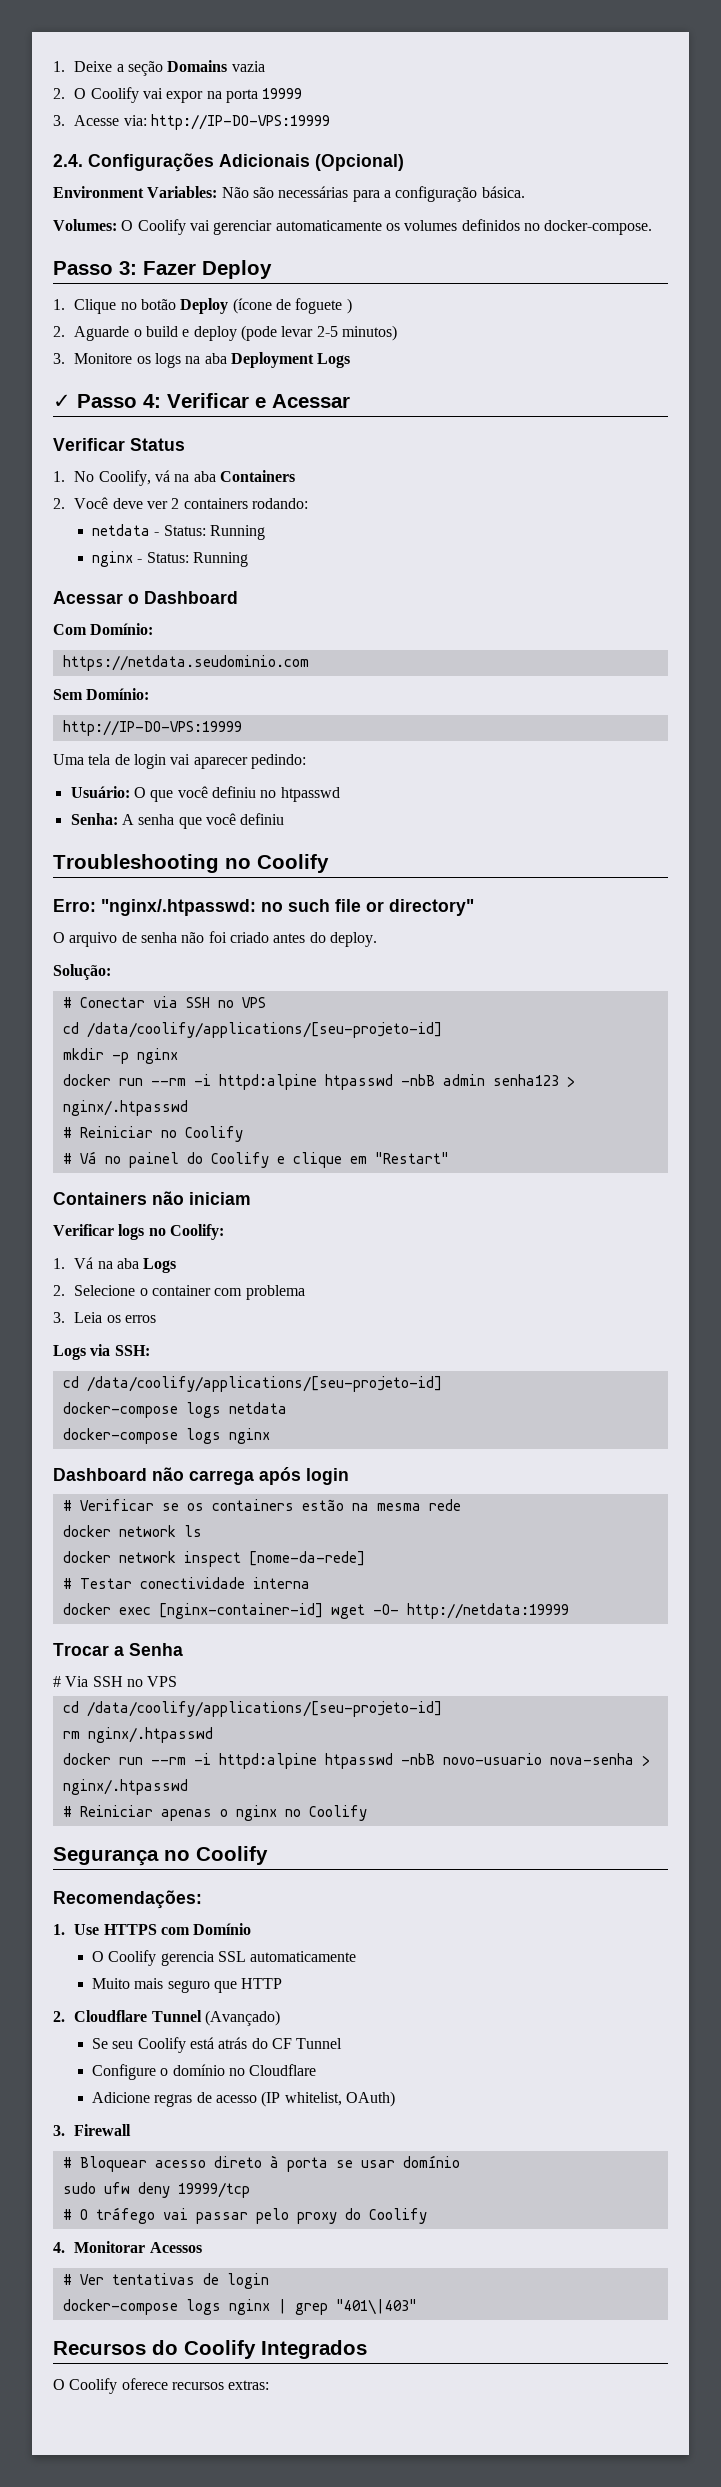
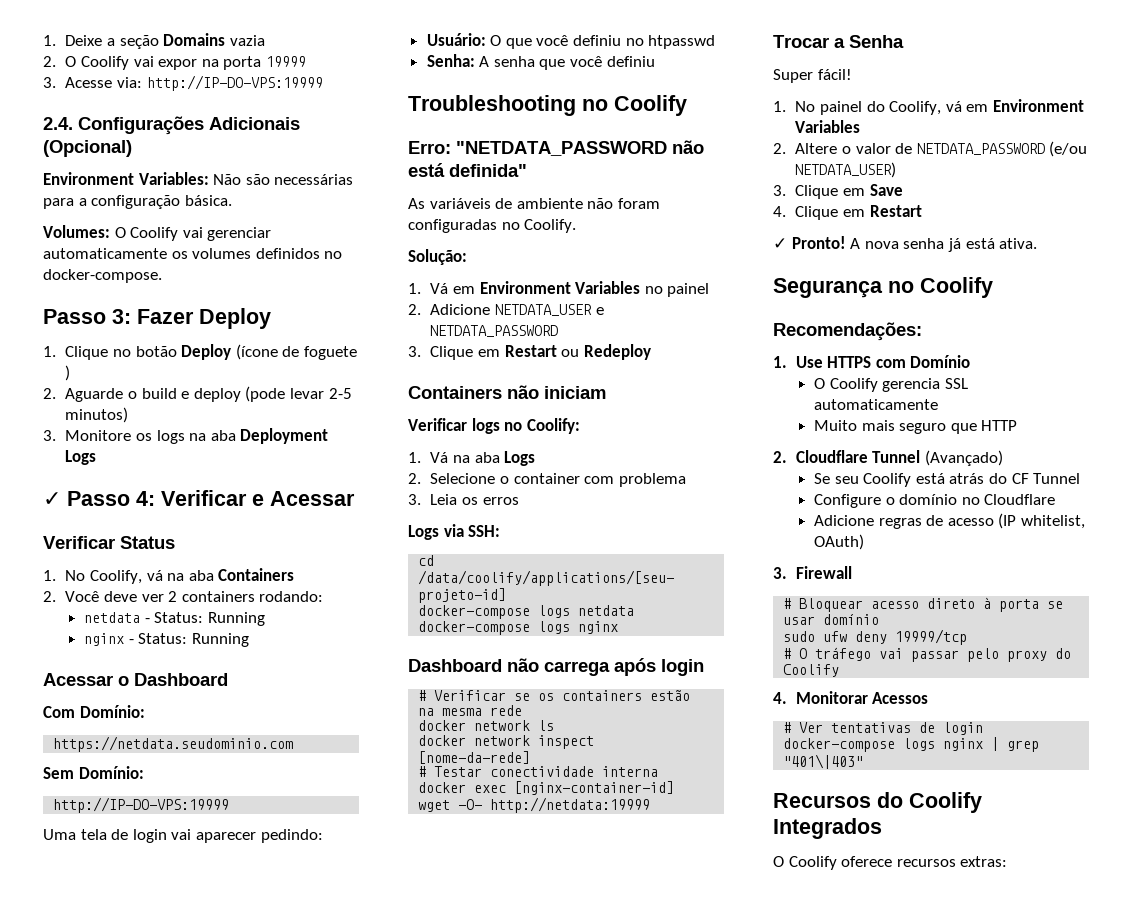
[101,899,474,916] [53,931,377,947] [53,964,111,980] [62,996,266,1008] [62,1022,442,1038] [62,1048,178,1064] [62,1074,575,1090] [62,1100,188,1116] [62,1126,243,1142] [62,1151,449,1168] "nginx/.htpasswd: no such file or directory" // O arquivo de senha não foi criado antes do deploy. // Solução: // # Conectar via SSH no VPS // cd /data/coolify/applications/[seu-projeto-id] // mkdir -p nginx // docker run --rm -i httpd:alpine htpasswd -nbB admin senha123 > nginx/.htpasswd // # Reiniciar no Coolify // # Vá no painel do Coolify e clique em "Restart" -> [456,140,704,156] [408,163,527,177] [408,198,660,209] [408,219,577,233] [408,249,467,265] [408,281,710,297] [408,304,604,316] [430,325,559,337] [408,344,651,360] "NETDATA_PASSWORD não está definida" // As variáveis de ambiente não foram configuradas no Coolify. // Solução: // 1. Vá em Environment Variables no painel // 2. Adicione NETDATA_USER e NETDATA_PASSWORD // 3. Clique em Restart ou Redeploy
[53,1676,178,1687] [62,1701,442,1717] [62,1727,213,1743] [62,1753,650,1769] [62,1779,188,1795] [62,1805,367,1821] # Via SSH no VPS // cd /data/coolify/applications/[seu-projeto-id] // rm nginx/.htpasswd // docker run --rm -i httpd:alpine htpasswd -nbB novo-usuario nova-senha > nginx/.htpasswd // # Reiniciar apenas o nginx no Coolify -> [773,69,852,83] [773,99,1084,115] [795,120,861,133] [773,141,1088,157] [795,162,897,178] [773,184,903,199] [773,205,922,220] [773,236,1038,252] Super fácil! // 1. No painel do Coolify, vá em Environment Variables // 2. Altere o valor de NETDATA_PASSWORD (e/ou NETDATA_USER) // 3. Clique em Save // 4. Clique em Restart // ✓ Pronto! A nova senha já está ativa.

